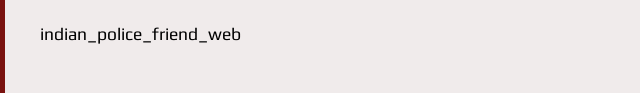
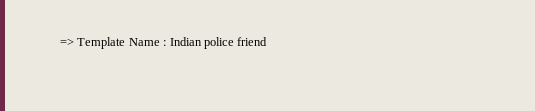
[40,27,241,44] indian_police_friend_web -> [60,37,268,49] => Template Name : Indian police friend

